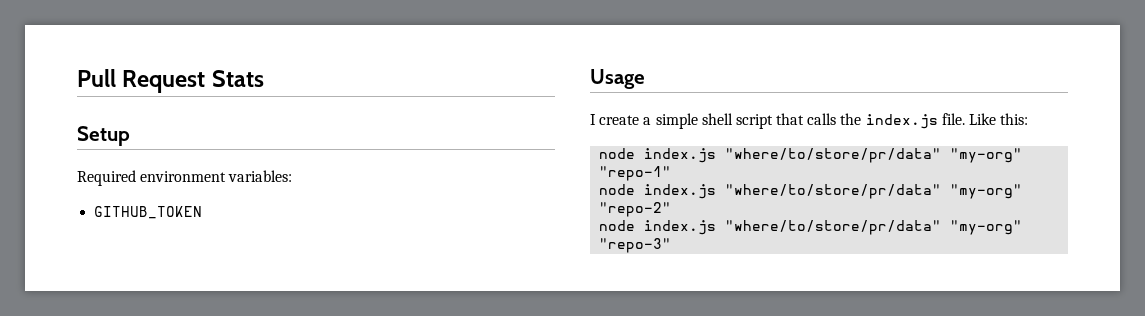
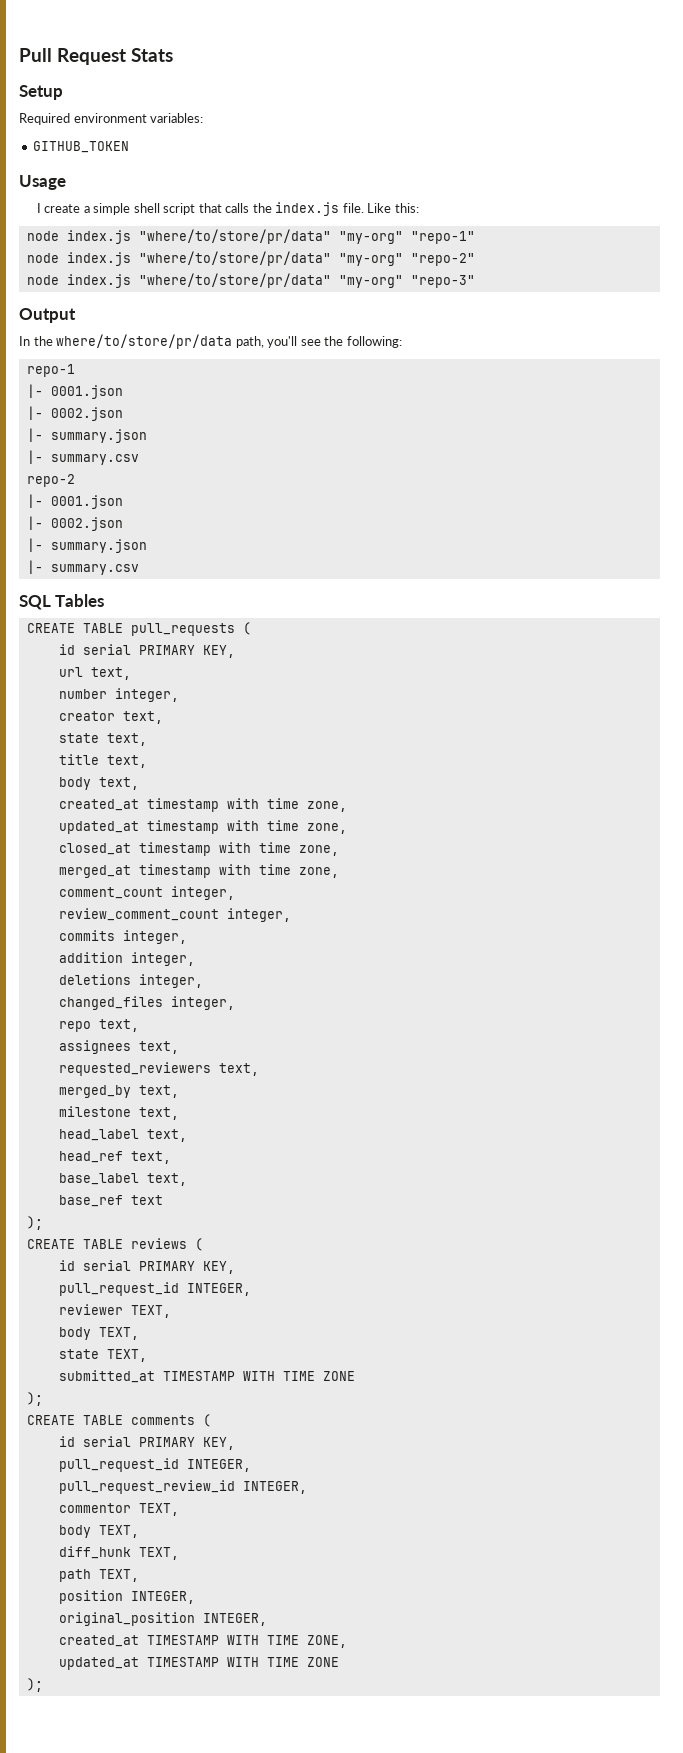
(672, 245) none -> [19,308,76,323] [19,334,402,349] [26,364,75,377] [26,384,123,399] [26,406,123,421] [26,428,147,443] [26,450,139,465] [26,474,75,487] [26,494,123,509] [26,516,123,531] [26,538,147,553] [26,560,139,575] [19,594,105,610] [26,622,251,636] [58,644,235,658] [58,667,131,680] [58,688,179,702] [58,711,163,724] [58,733,147,746] [58,754,147,768] [58,777,139,790] [58,798,347,812] [58,820,347,834] [58,842,339,856] [58,864,339,878] [58,886,235,900] [58,908,291,922] [58,930,187,944] [58,952,195,966] [58,974,203,988] [58,996,235,1010] [58,1019,139,1032] [58,1040,179,1054] [58,1062,259,1076] [58,1085,179,1098] [58,1106,179,1120] [58,1129,187,1142] [58,1151,171,1164] [58,1173,187,1186] [58,1195,163,1207] [26,1216,43,1230] [26,1238,203,1251] [58,1260,235,1274] [58,1282,251,1296] [58,1304,171,1318] [58,1327,139,1340] [58,1349,147,1362] [58,1370,355,1383] [26,1392,43,1406] [26,1414,211,1427] [58,1436,235,1450] [58,1458,251,1472] [58,1480,307,1494] [58,1503,179,1516] [58,1525,139,1538] [58,1546,179,1560] [58,1569,139,1582] [58,1590,195,1604] [58,1612,267,1626] [58,1635,347,1648] [58,1657,339,1670] [26,1678,43,1692] // Output // In the where/to/store/pr/data path, you'll see the following: // repo-1 // |- 0001.json // |- 0002.json // |- summary.json // |- summary.csv // repo-2 // |- 0001.json // |- 0002.json // |- summary.json // |- summary.csv // SQL Tables // CREATE TABLE pull_requests ( // id serial PRIMARY KEY, // url text, // number integer, // creator text, // state text, // title text, // body text, // created_at timestamp with time zone, // updated_at timestamp with time zone, // closed_at timestamp with time zone, // merged_at timestamp with time zone, // comment_count integer, // review_comment_count integer, // commits integer, // addition integer, // deletions integer, // changed_files integer, // repo text, // assignees text, // requested_reviewers text, // merged_by text, // milestone text, // head_label text, // head_ref text, // base_label text, // base_ref text // ); // CREATE TABLE reviews ( // id serial PRIMARY KEY, // pull_request_id INTEGER, // reviewer TEXT, // body TEXT, // state TEXT, // submitted_at TIMESTAMP WITH TIME ZONE // ); // CREATE TABLE comments ( // id serial PRIMARY KEY, // pull_request_id INTEGER, // pull_request_review_id INTEGER, // commentor TEXT, // body TEXT, // diff_hunk TEXT, // path TEXT, // position INTEGER, // original_position INTEGER, // created_at TIMESTAMP WITH TIME ZONE, // updated_at TIMESTAMP WITH TIME ZONE // );

